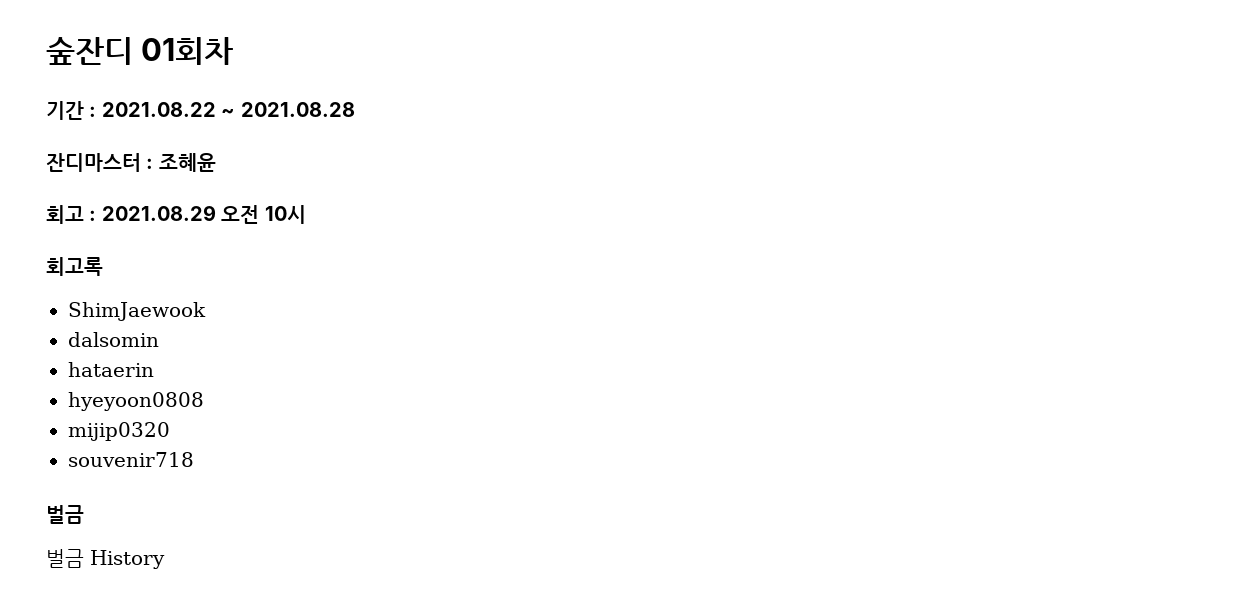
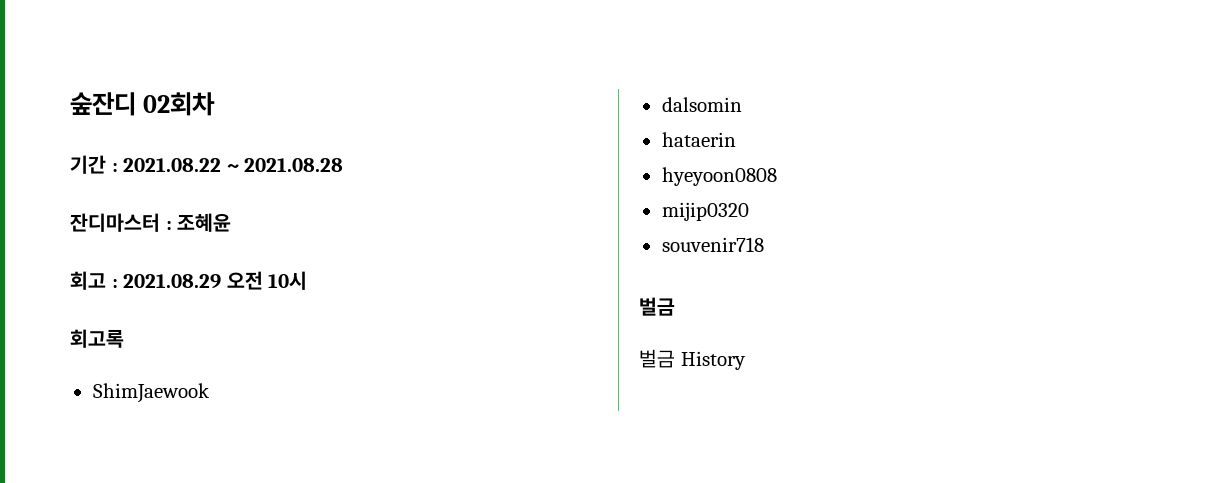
[141,37,234,65] 01회차 -> [143,92,216,116] 02회차

